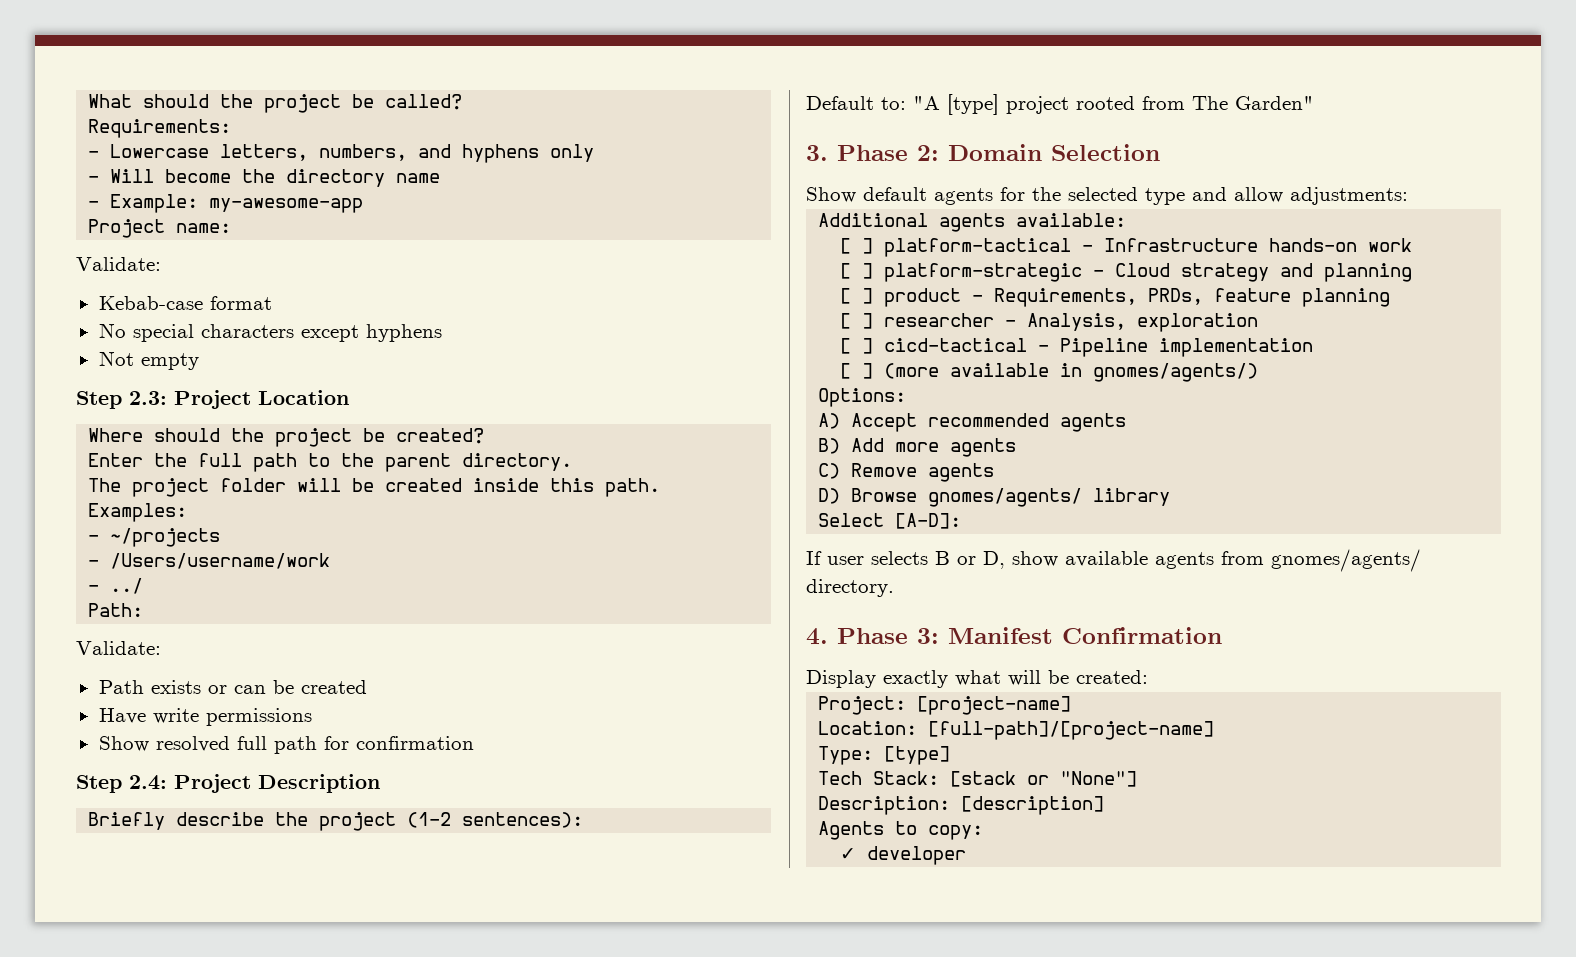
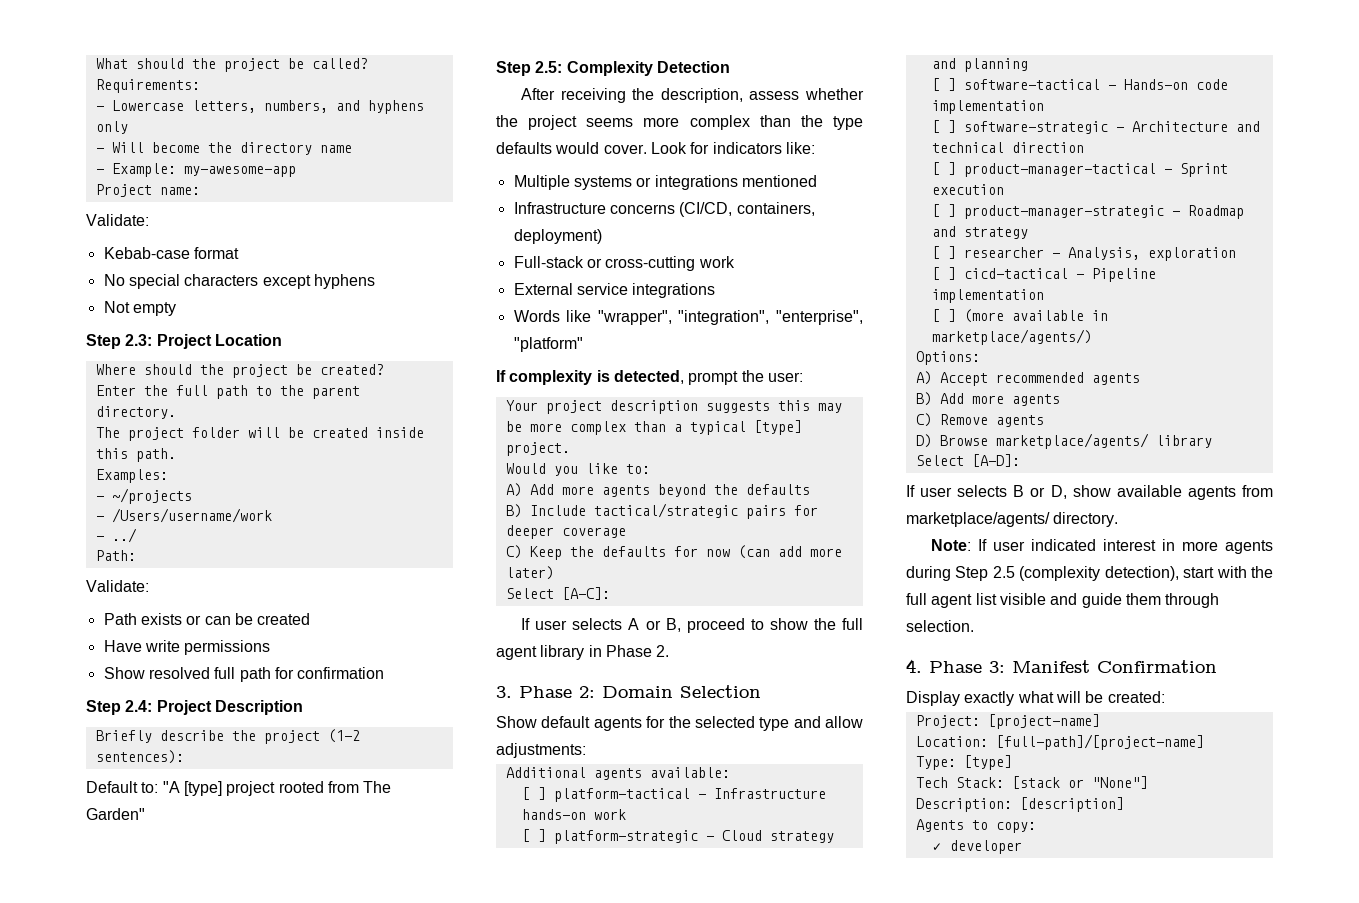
(1314, 103) none -> [496,61,730,76] [521,88,864,103] [496,115,863,130] [496,142,815,154] [513,175,817,190] [513,202,815,217] [513,229,602,244] [513,256,735,271] [513,283,716,298] [513,310,863,325] [513,337,583,352] [496,370,803,385] [505,400,842,414] [505,420,802,435] [505,442,570,456] [505,463,650,476] [505,483,810,497] [505,503,818,519] [505,525,626,539] [505,545,842,560] [505,566,554,580] [505,587,610,600] [521,618,863,633] [496,645,670,660] // Step 2.5: Complexity Detection // After receiving the description, assess whether the project seems more complex than the type defaults would cover. Look for indicators like: // Multiple systems or integrations mentioned // Infrastructure concerns (CI/CD, containers, deployment) // Full-stack or cross-cutting work // External service integrations // Words like "wrapper", "integration", "enterprise", "platform" // If complexity is detected, prompt the user: // Your project description suggests this may be more complex than a typical [type] project. // Would you like to: // A) Add more agents beyond the defaults // B) Include tactical/strategic pairs for deeper coverage // C) Keep the defaults for now (can add more later) // Select [A-C]: // If user selects A or B, proceed to show the full agent library in Phase 2.
[884,288,1391,307] product - Requirements, PRDs, feature planning -> [963,79,1228,90] [931,100,1044,114] [931,120,1260,134] [931,142,1084,153] [931,162,1228,177] [931,184,1004,195] [931,204,1244,219] [931,226,1028,239] software-tactical - Hands-on code implementation // [ ] software-strategic - Architecture and technical direction // [ ] product-manager-tactical - Sprint execution // [ ] product-manager-strategic - Roadmap and strategy
[1093,363,1259,382] gnomes/agents/) -> [931,329,1092,345] marketplace/agents/)
[928,488,1083,507] gnomes/agents/ -> [995,433,1149,449] marketplace/agents/
[1271,549,1421,572] [806,579,894,597] gnomes/agents/ directory. -> [906,512,1119,527] [931,539,1273,554] [906,566,1273,581] [906,593,1220,608] [906,620,974,632] marketplace/agents/ directory. // Note: If user indicated interest in more agents during Step 2.5 (complexity detection), start with the full agent list visible and guide them through selection.

